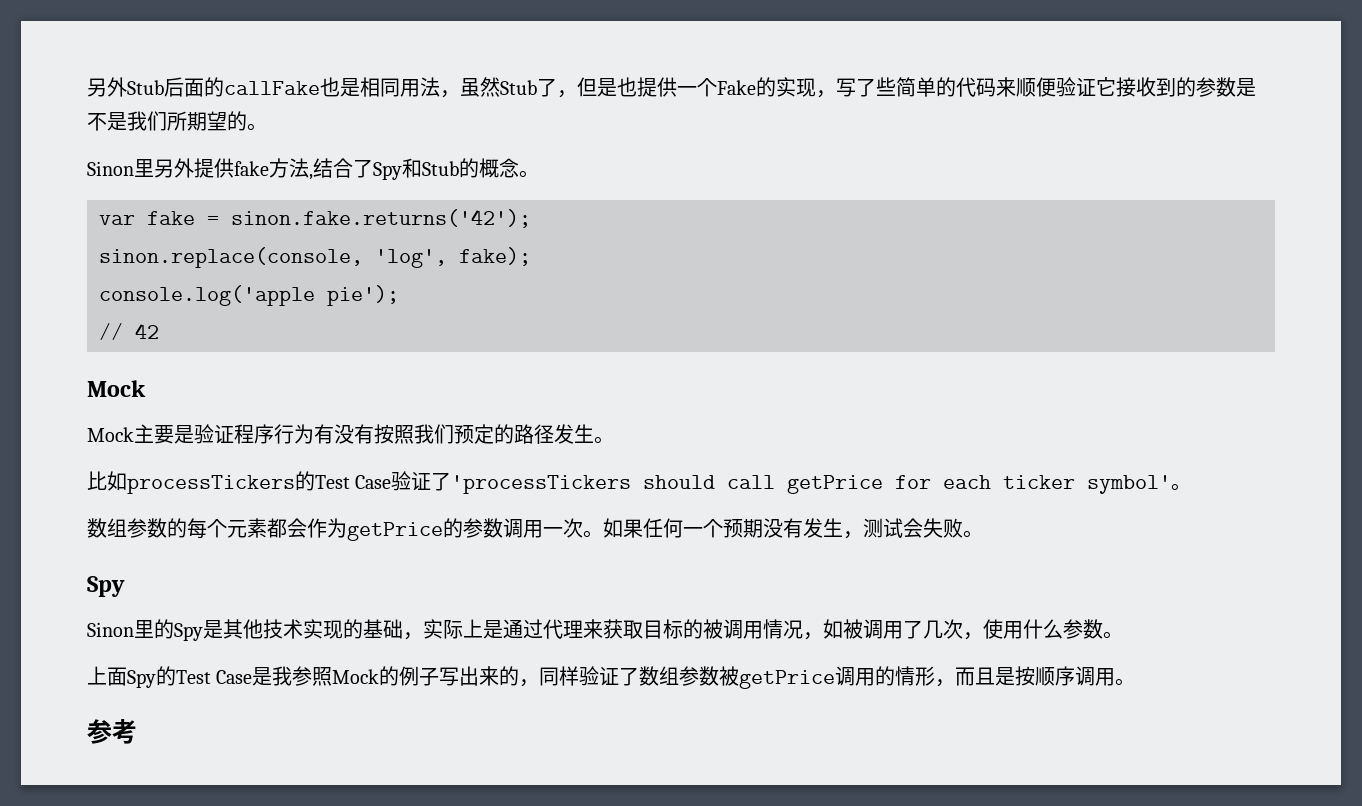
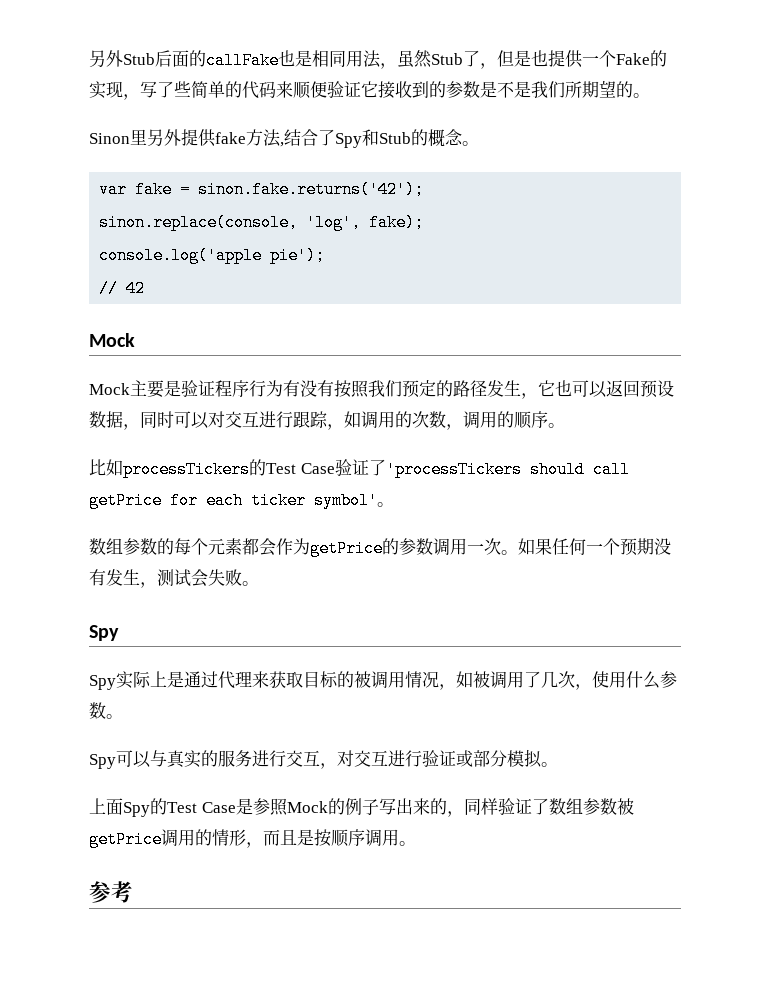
(594, 433) none -> [521,380,674,399] [89,411,548,430] ，它也可以返回预设数据，同时可以对交互进行跟踪，如调用的次数，调用的顺序
[87,619,423,641] Sinon里的Spy是其他技术实现的基础， -> [89,675,116,690] Spy
(1123, 635) none -> [89,749,558,769] // Spy可以与真实的服务进行交互，对交互进行验证或部分模拟。
[272,666,293,686] 我 -> (253, 806) none

